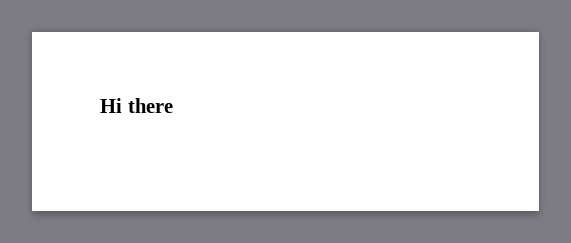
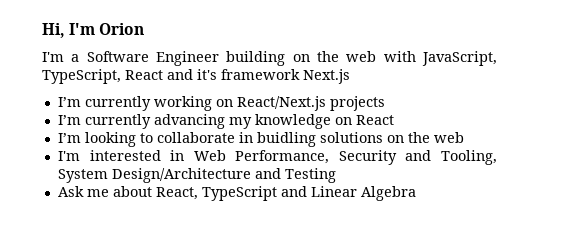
[100,98,173,113] Hi there -> [42,23,145,38] [42,51,497,66] [42,69,350,84] [57,96,385,111] [57,114,394,129] [57,132,464,147] [57,150,497,165] [57,168,336,183] [57,186,416,201] Hi, I'm Orion // I'm a Software Engineer building on the web with JavaScript, TypeScript, React and it's framework Next.js // I’m currently working on React/Next.js projects // I’m currently advancing my knowledge on React // I’m looking to collaborate in buidling solutions on the web // I'm interested in Web Performance, Security and Tooling, System Design/Architecture and Testing // Ask me about React, TypeScript and Linear Algebra

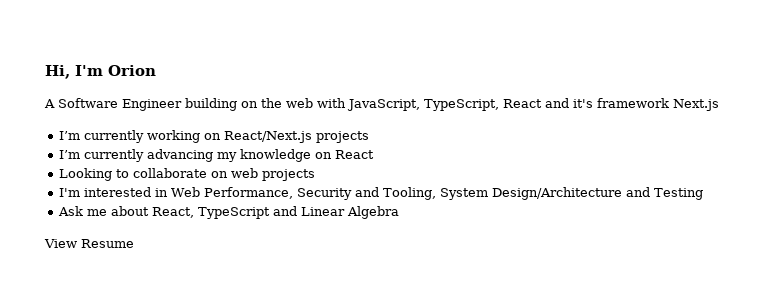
[42,52,80,62] I'm a -> [44,99,55,108] A
[57,132,464,147] I’m looking to collaborate in buidling solutions on the web -> [58,168,315,181] Looking to collaborate on web projects
(416, 193) none -> [44,239,134,248] // View Resume

